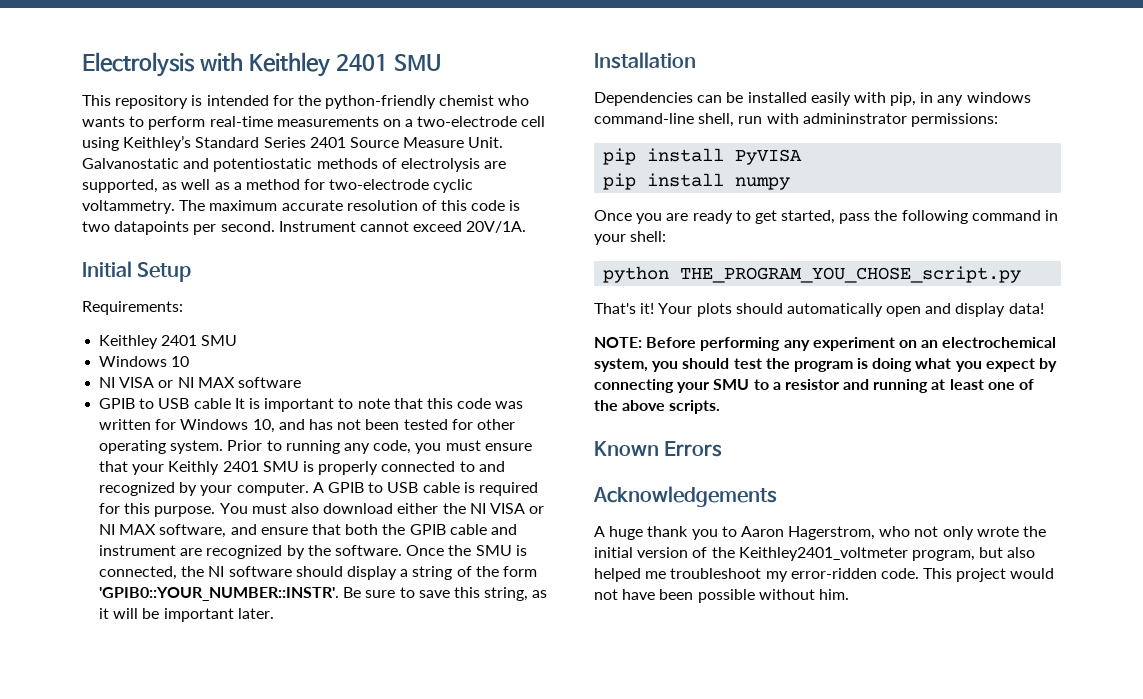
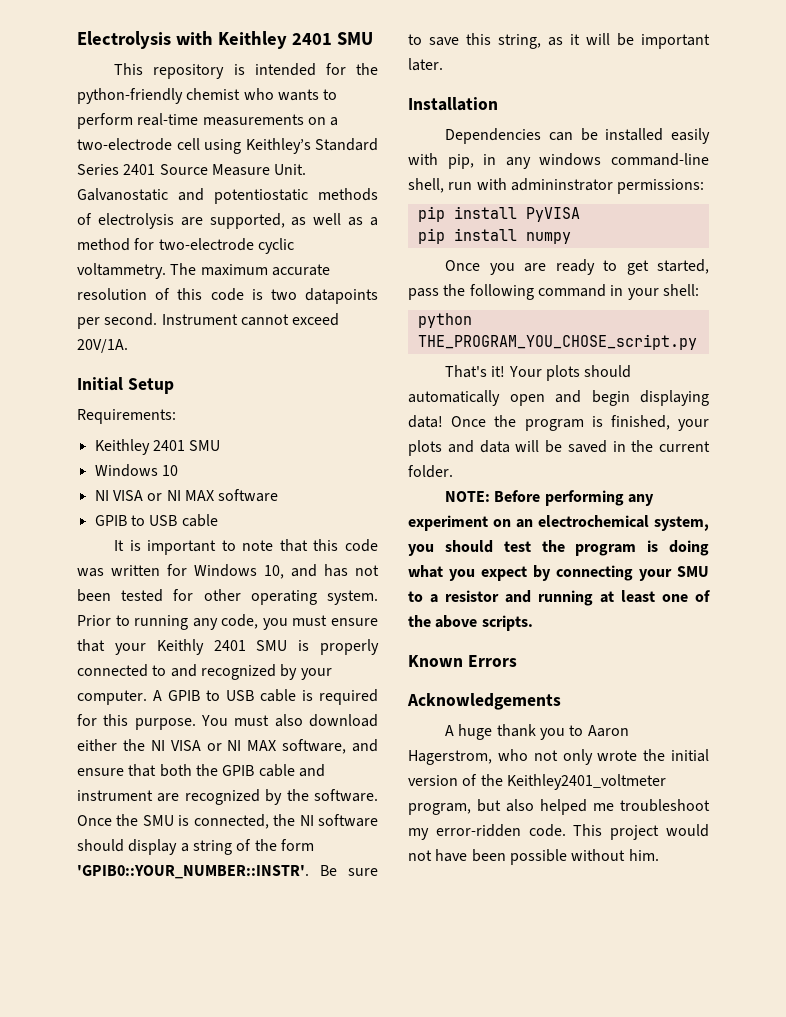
(231, 403) none -> (218, 520) //
[955,303,1006,317] display -> [591,390,709,406] begin displaying
(1044, 308) none -> [451,415,709,431] [408,440,710,456] [408,465,453,478] Once the program is finished, your plots and data will be saved in the current folder.

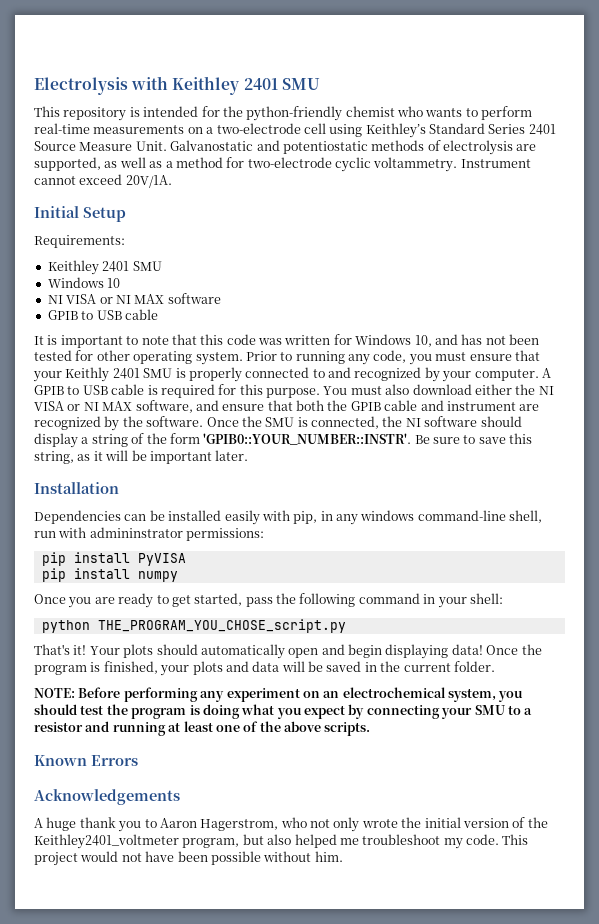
[170,263,330,276] [77,288,378,304] [77,313,158,329] The maximum accurate resolution of this code is two datapoints per second. -> (458, 164) none
[435,824,521,837] error-ridden -> (463, 843) none

